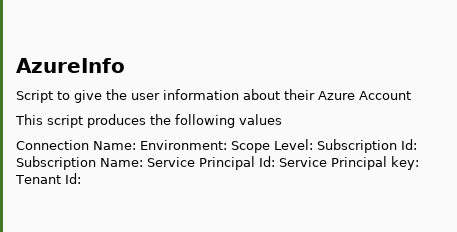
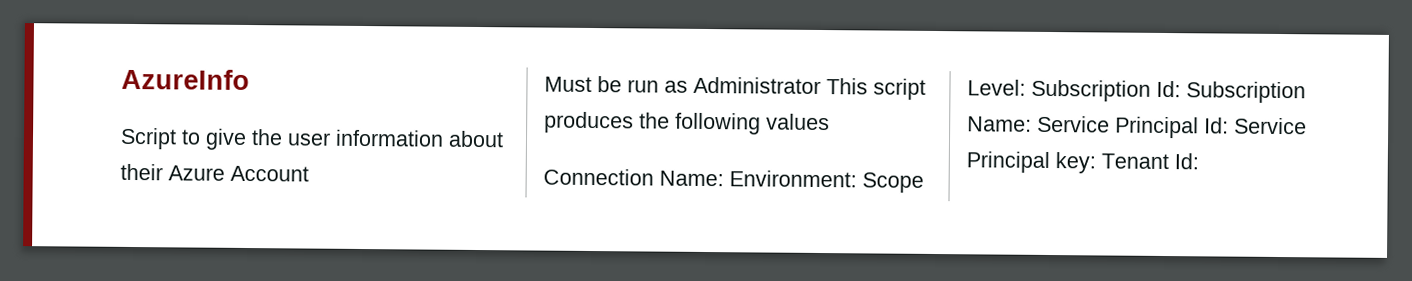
(411, 95) none -> [544,76,821,94] Must be run as Administrator

